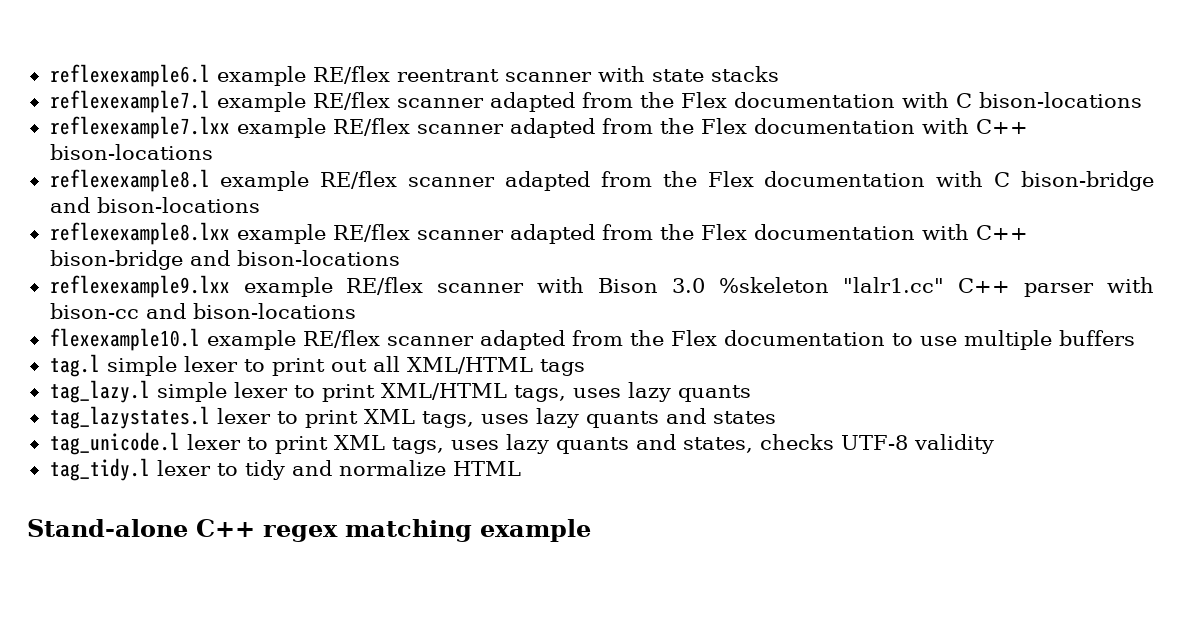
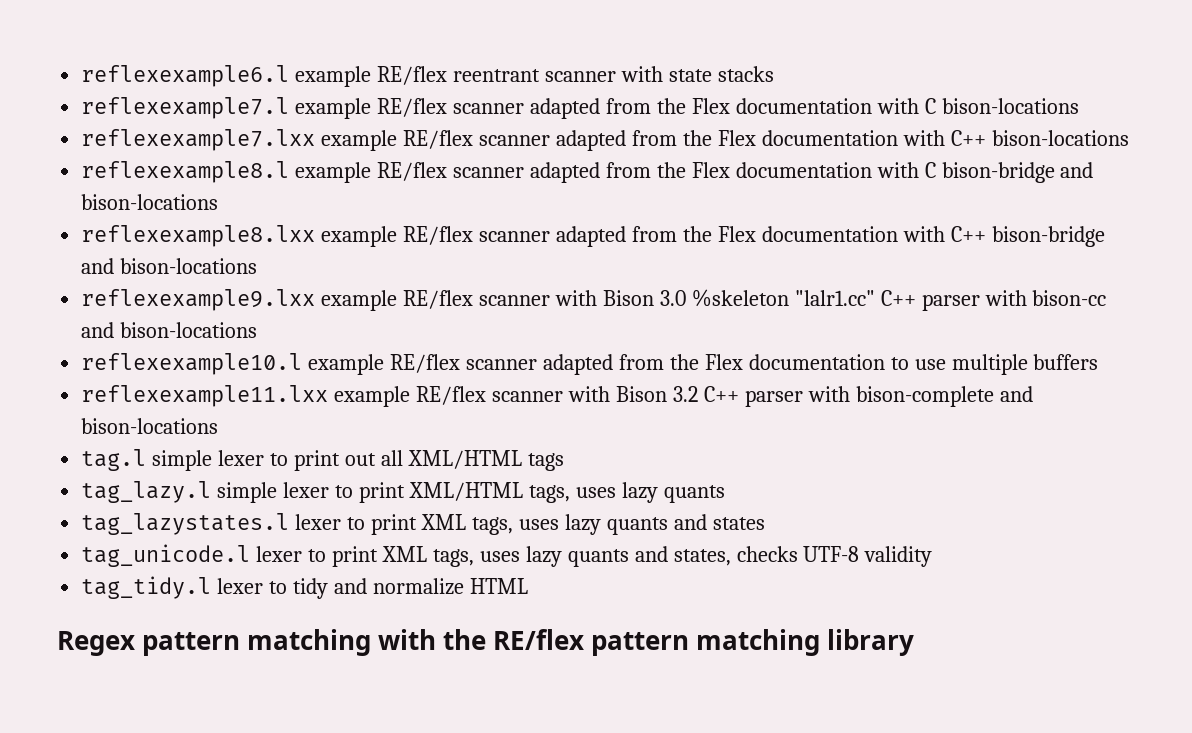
[49,328,200,351] flexexample10.l -> [81,353,303,375] reflexexample10.l
(1135, 338) none -> [81,385,1033,407] [81,418,219,434] // reflexexample11.lxx example RE/flex scanner with Bison 3.2 C++ parser with bison-complete and bison-locations
[27,519,591,542] Stand-alone C++ regex matching example -> [57,629,915,656] Regex pattern matching with the RE/flex pattern matching library

